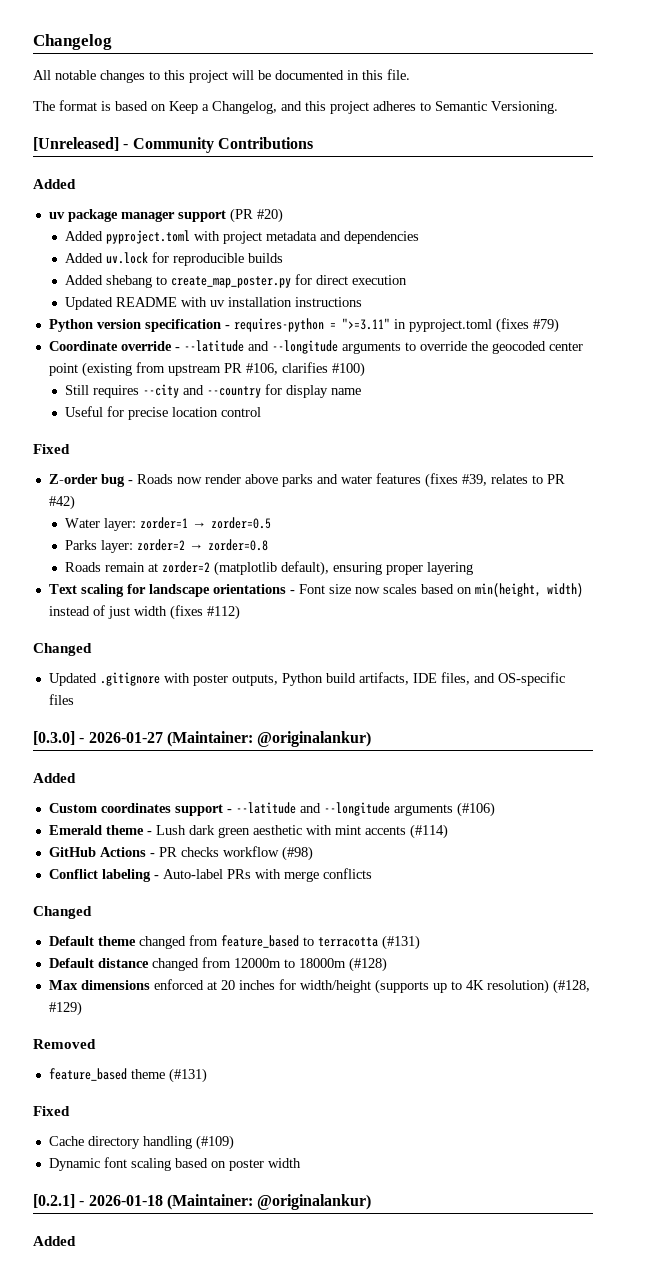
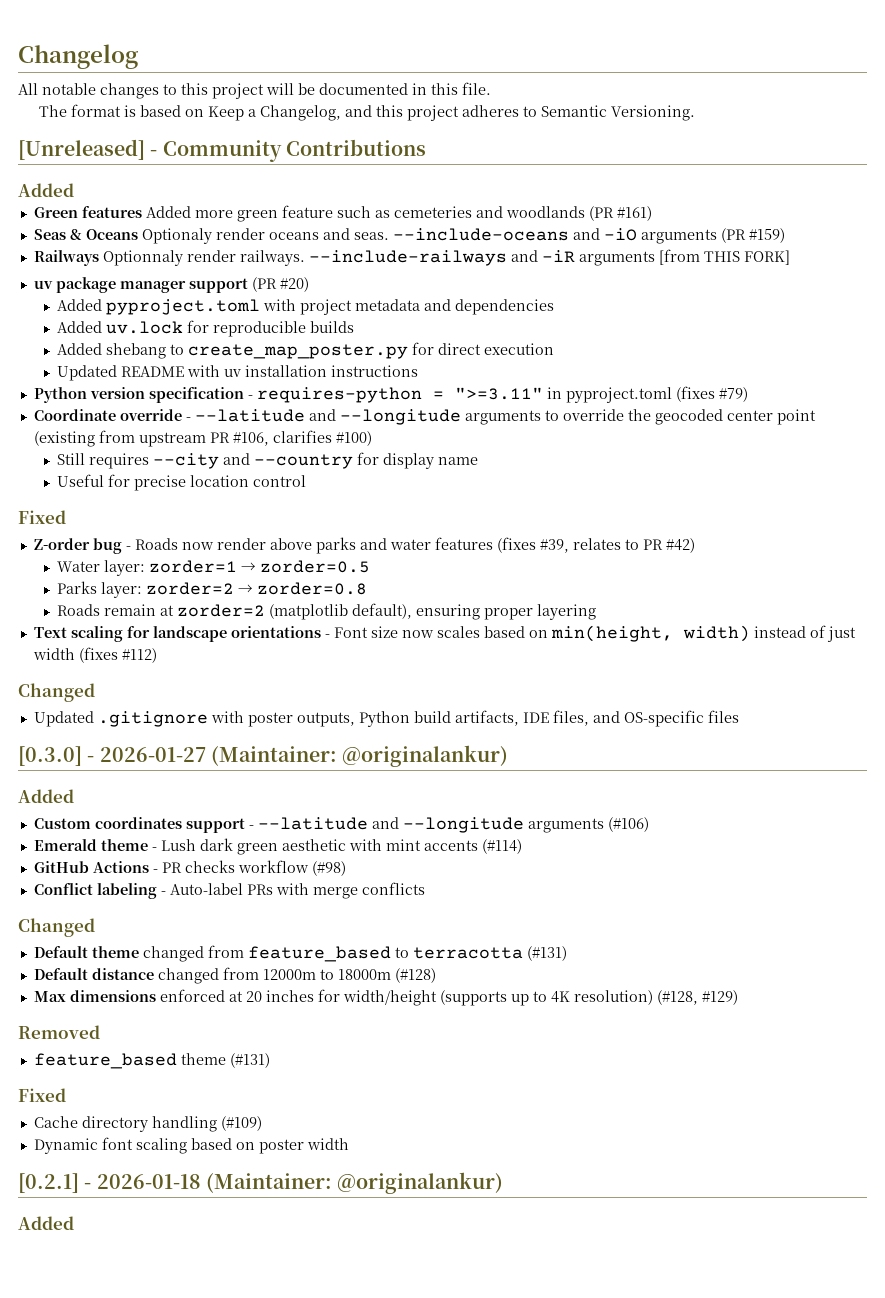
(76, 184) none -> [33,205,652,222] [33,228,785,244] [33,249,790,266] // Green features Added more green feature such as cemeteries and woodlands (PR #161) // Seas & Oceans Optionaly render oceans and seas. --include-oceans and -iO arguments (PR #159) // Railways Optionnaly render railways. --include-railways and -iR arguments [from THIS FORK]

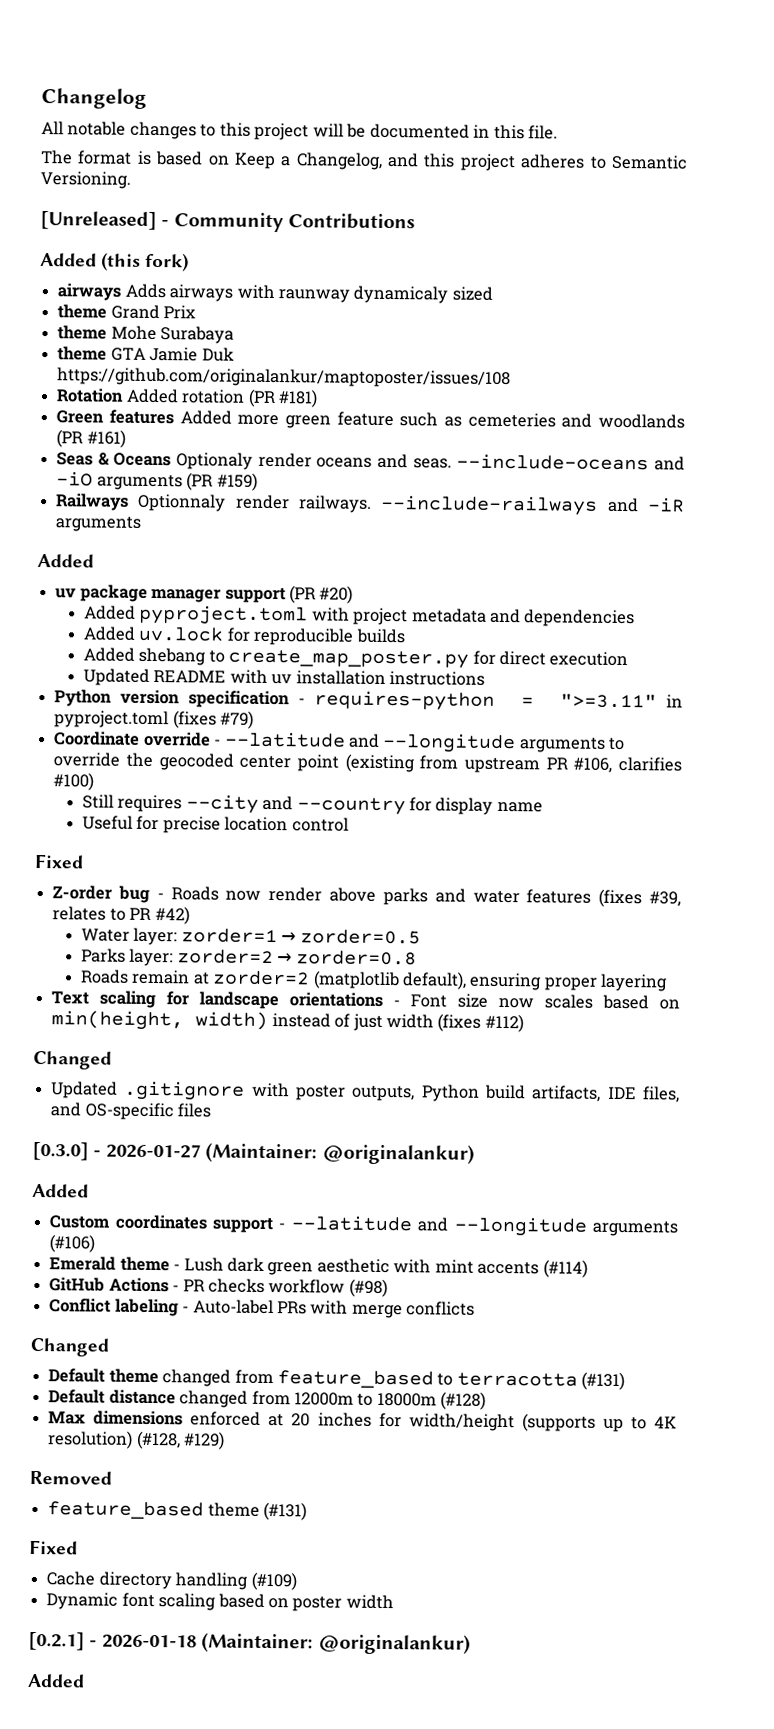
(74, 190) none -> [101,252,190,272] [57,283,493,304] [57,304,197,320] [57,325,235,344] [57,346,235,362] [57,367,512,389] [56,388,318,408] (this fork) // airways Adds airways with raunway dynamicaly sized // theme Grand Prix // theme Mohe Surabaya // theme GTA Jamie Duk https://github.com/originalankur/maptoposter/issues/108 // Rotation Added rotation (PR #181)
[658,249,790,265] [from THIS FORK] -> [37,554,94,568] // Added

